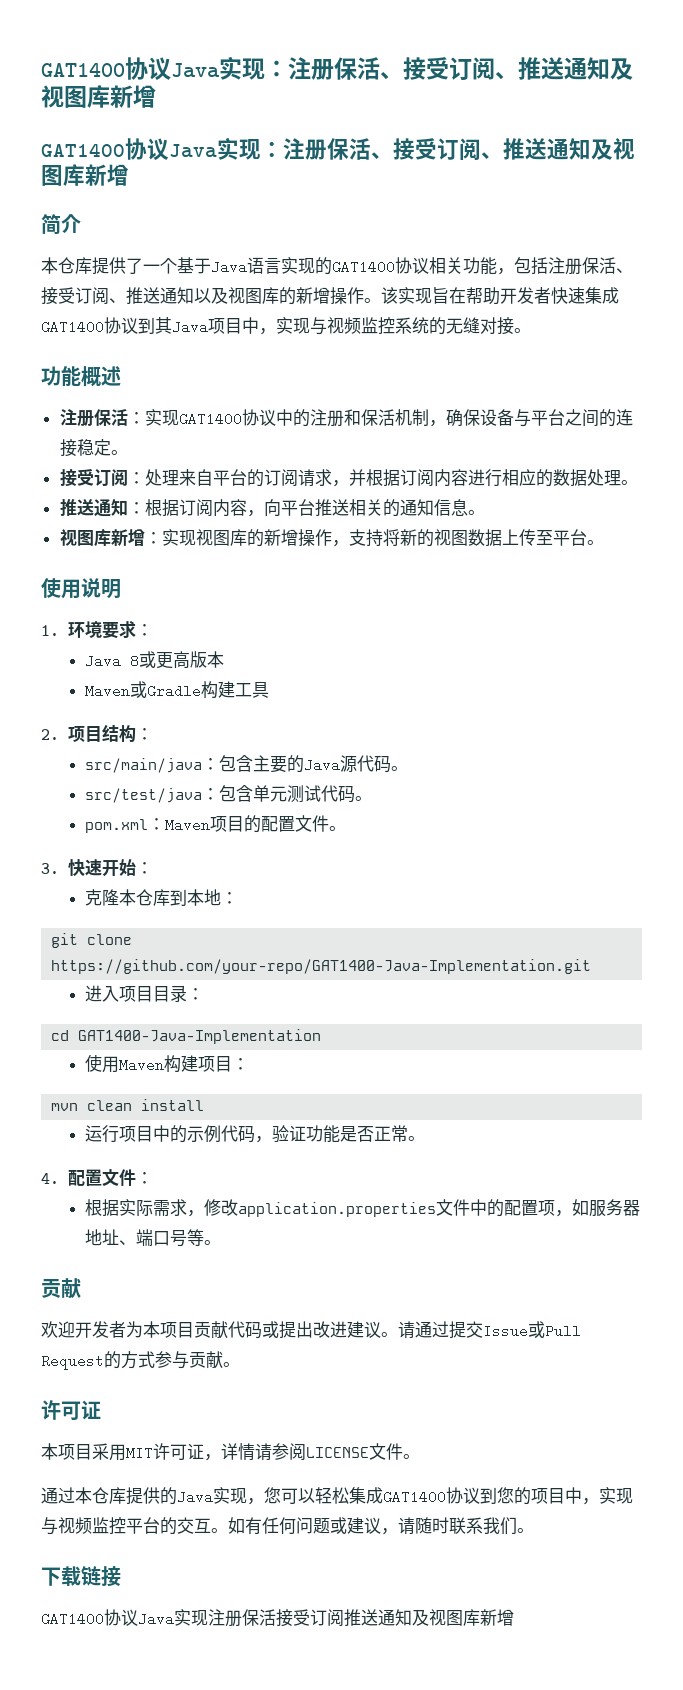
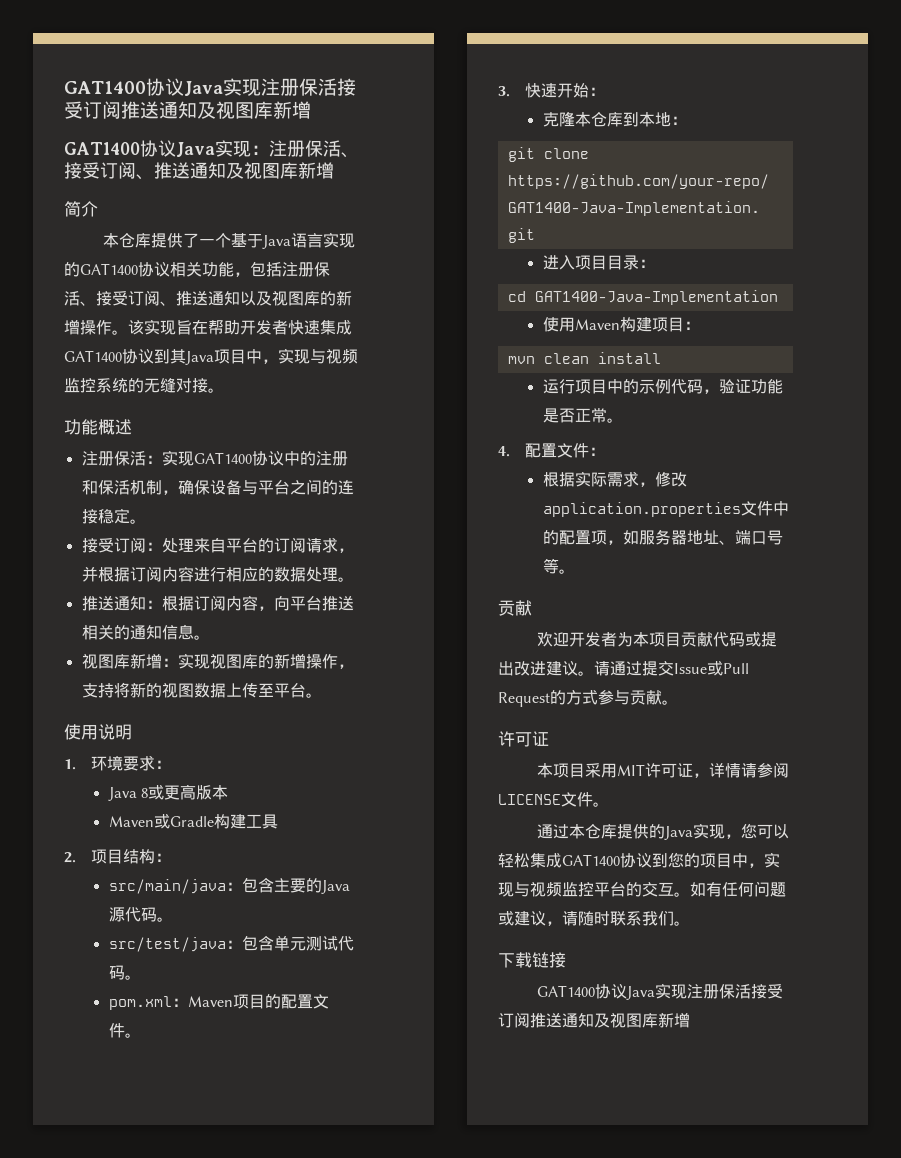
[41,56,518,81] GAT1400协议Java实现：注册保活、接受订阅、 -> [64,78,356,96] [64,101,121,119] GAT1400协议Java实现注册保活接受订阅

